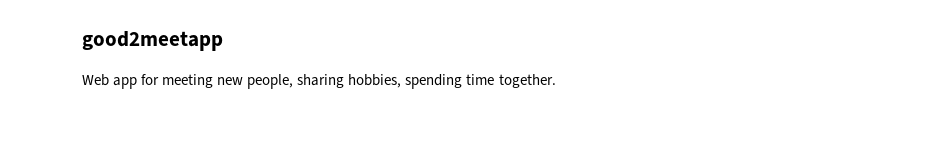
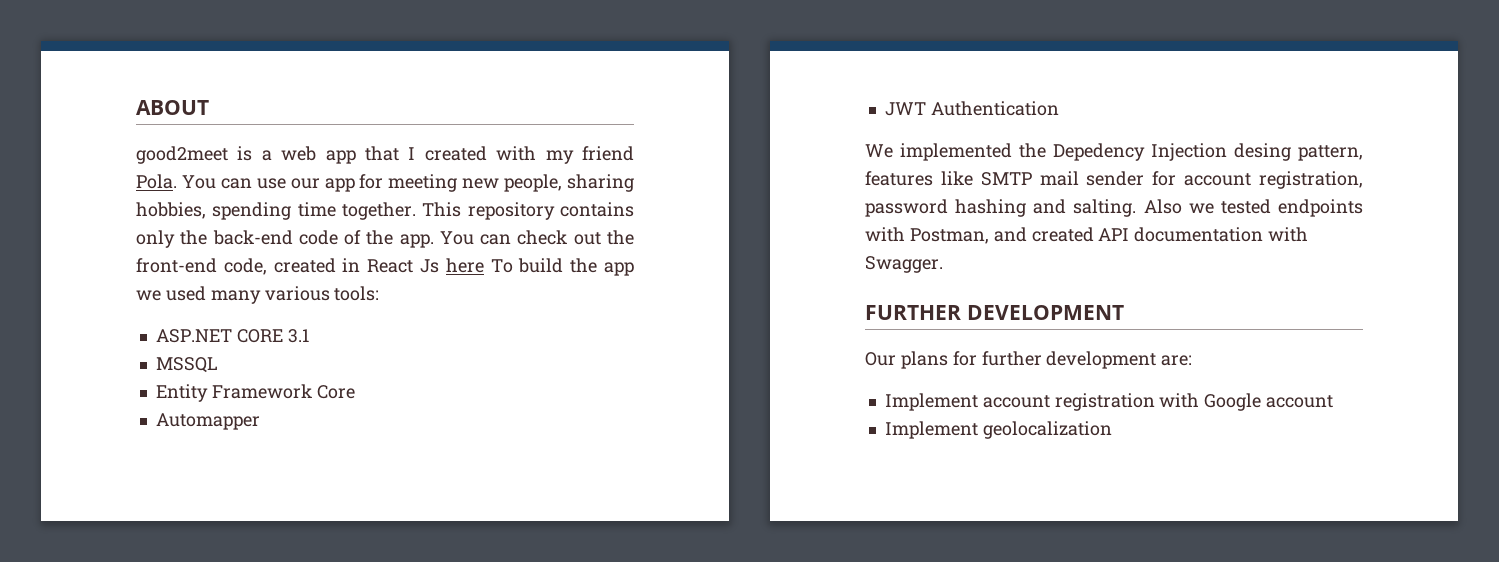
[82,31,223,51] [82,74,109,86] good2meetapp // Web -> [136,100,209,115] [136,146,634,164] [136,174,320,189] ABOUT // good2meet is a web app that I created with my friend Pola. You can use our
(556, 81) none -> [422,202,634,220] [136,230,634,248] [136,258,635,276] [136,286,380,304] [155,329,309,343] [155,357,218,373] [155,384,355,402] [155,413,260,430] [884,101,1059,116] [865,143,1363,161] [865,171,1363,189] [865,199,1363,217] [865,227,1309,244] [865,256,943,273] [865,305,1124,320] [865,351,1193,369] [884,393,1334,411] [884,421,1112,439] This repository contains only the back-end code of the app. You can check out the front-end code, created in React Js here To build the app we used many various tools: // ASP.NET CORE 3.1 // MSSQL // Entity Framework Core // Automapper // JWT Authentication // We implemented the Depedency Injection desing pattern, features like SMTP mail sender for account registration, password hashing and salting. Also we tested endpoints with Postman, and created API documentation with Swagger. // FURTHER DEVELOPMENT // Our plans for further development are: // Implement account registration with Google account // Implement geolocalization

